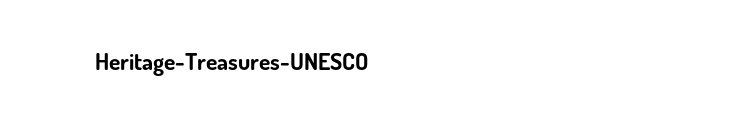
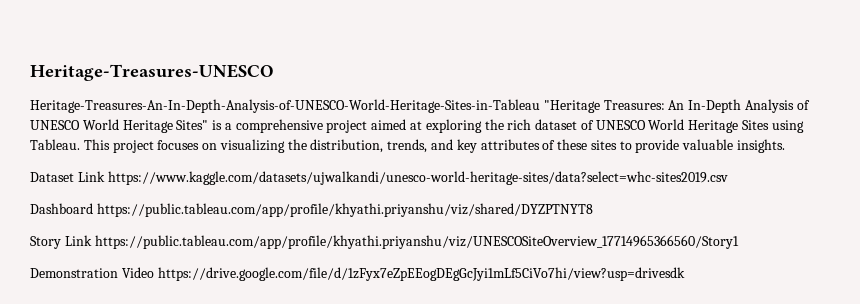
(368, 64) none -> [30,99,810,113] [30,119,804,133] [30,139,786,153] [30,171,728,185] [30,203,593,217] [30,235,739,249] [30,267,685,281] // Heritage-Treasures-An-In-Depth-Analysis-of-UNESCO-World-Heritage-Sites-in-Tableau "Heritage Treasures: An In-Depth Analysis of UNESCO World Heritage Sites" is a comprehensive project aimed at exploring the rich dataset of UNESCO World Heritage Sites using Tableau. This project focuses on visualizing the distribution, trends, and key attributes of these sites to provide valuable insights. // Dataset Link https://www.kaggle.com/datasets/ujwalkandi/unesco-world-heritage-sites/data?select=whc-sites2019.csv // Dashboard https://public.tableau.com/app/profile/khyathi.priyanshu/viz/shared/DYZPTNYT8 // Story Link https://public.tableau.com/app/profile/khyathi.priyanshu/viz/UNESCOSiteOverview_17714965366560/Story1 // Demonstration Video https://drive.google.com/file/d/1zFyx7eZpEEogDEgGcJyi1mLf5CiVo7hi/view?usp=drivesdk

